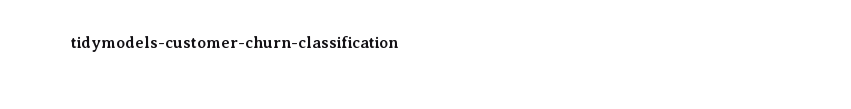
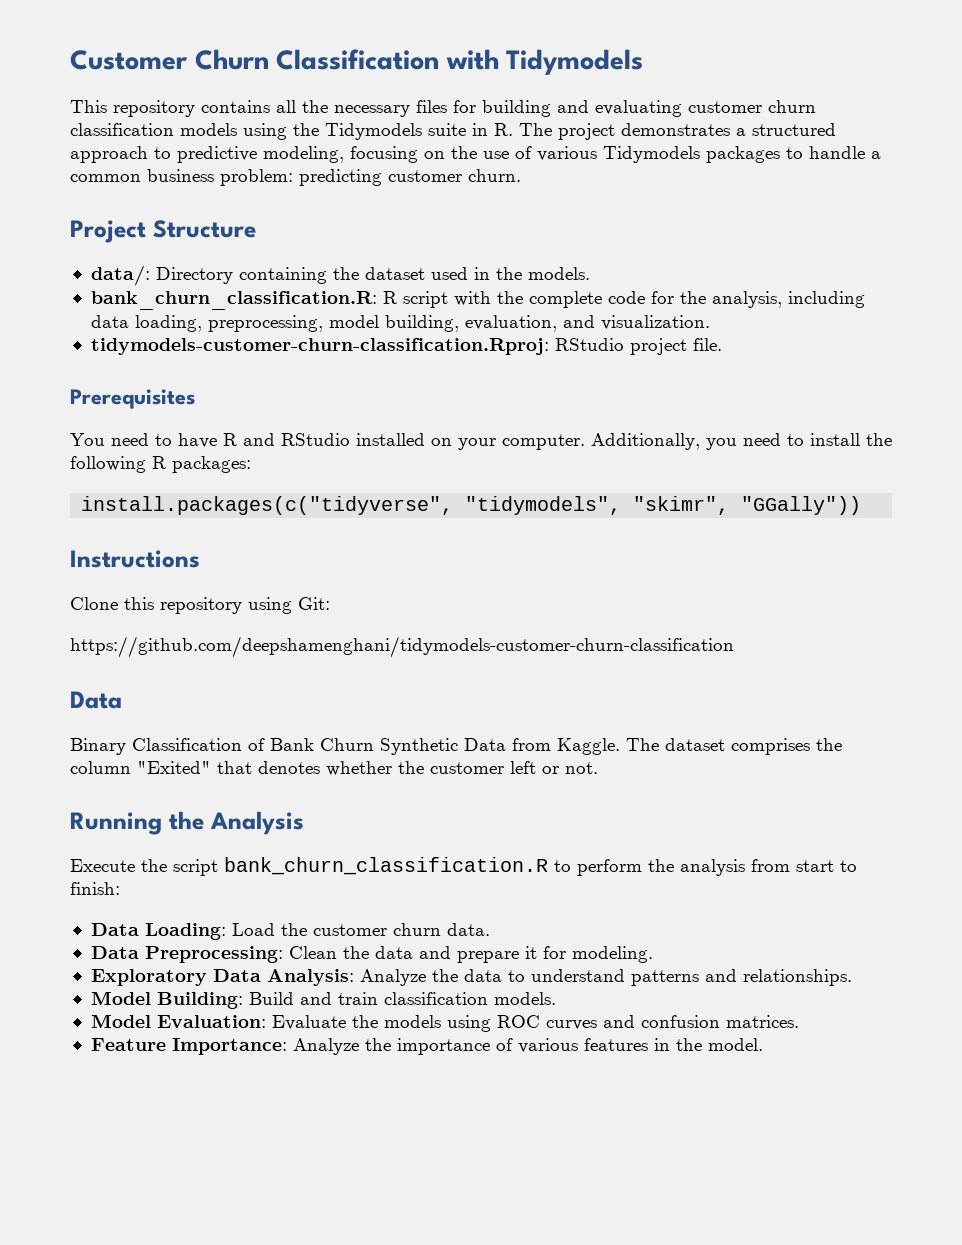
[71,36,399,52] tidymodels-customer-churn-classification -> [70,49,644,75] [70,100,816,117] [70,123,836,140] [70,146,881,163] [70,169,521,186] [70,220,256,243] [90,265,590,286] [90,291,865,310] [90,315,710,332] [90,338,722,355] [70,389,195,409] [70,433,892,450] [70,456,251,473] [81,496,862,515] [70,550,200,568] [70,597,330,614] [70,636,734,658] [70,691,122,709] [70,738,842,755] [70,761,598,776] [70,811,304,835] [70,857,857,876] [70,882,120,895] [90,923,490,940] [90,946,653,963] [90,969,852,986] [90,991,556,1009] [90,1014,799,1032] [90,1038,763,1055] Customer Churn Classification with Tidymodels // This repository contains all the necessary files for building and evaluating customer churn classification models using the Tidymodels suite in R. The project demonstrates a structured approach to predictive modeling, focusing on the use of various Tidymodels packages to handle a common business problem: predicting customer churn. // Project Structure // data/: Directory containing the dataset used in the models. // bank_churn_classification.R: R script with the complete code for the analysis, including data loading, preprocessing, model building, evaluation, and visualization. // tidymodels-customer-churn-classification.Rproj: RStudio project file. // Prerequisites // You need to have R and RStudio installed on your computer. Additionally, you need to install the following R packages: // install.packages(c("tidyverse", "tidymodels", "skimr", "GGally")) // Instructions // Clone this repository using Git: // https://github.com/deepshamenghani/tidymodels-customer-churn-classification // Data // Binary Classification of Bank Churn Synthetic Data from Kaggle. The dataset comprises the column "Exited" that denotes whether the customer left or not. // Running the Analysis // Execute the script bank_churn_classification.R to perform the analysis from start to finish: // Data Loading: Load the customer churn data. // Data Preprocessing: Clean the data and prepare it for modeling. // Exploratory Data Analysis: Analyze the data to understand patterns and relationships. // Model Building: Build and train classification models. // Model Evaluation: Evaluate the models using ROC curves and confusion matrices. // Feature Importance: Analyze the importance of various features in the model.

